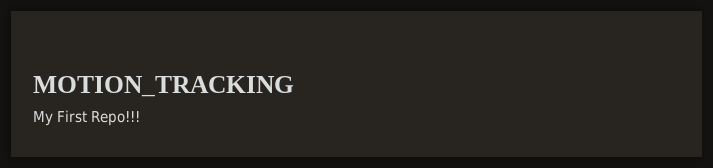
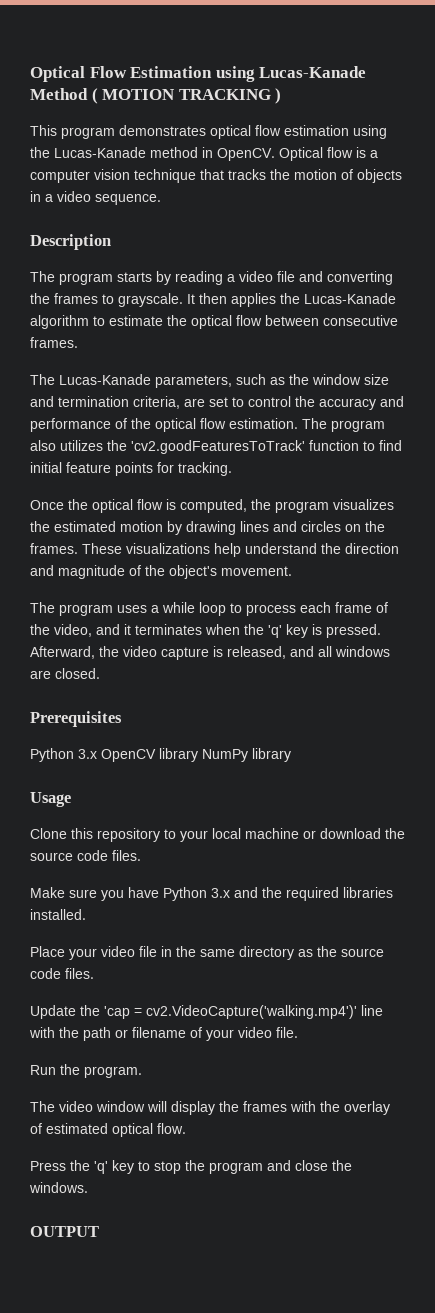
[33,76,294,97] [33,110,140,126] MOTION_TRACKING // My First Repo!!! -> [30,66,367,82] [30,88,282,104] [30,125,387,139] [30,147,378,161] [30,169,402,183] [30,191,161,205] [30,234,111,250] [30,271,393,285] [30,293,396,307] [30,315,398,329] [30,337,78,348] [30,374,389,388] [30,396,404,410] [30,418,385,432] [30,440,402,454] [30,462,232,476] [30,499,394,513] [30,521,385,535] [30,543,399,557] [30,565,292,579] [30,602,388,616] [30,624,381,638] [30,646,390,660] [30,668,100,679] [30,711,122,727] [30,748,291,762] [30,792,71,807] [30,828,405,842] [30,850,141,861] [30,887,393,901] [30,909,86,920] [30,946,384,960] [30,968,94,979] [30,1005,383,1019] [29,1027,298,1041] [30,1064,142,1078] [30,1101,390,1115] [30,1123,186,1137] [30,1160,352,1174] [29,1182,88,1193] [30,1226,99,1237] Optical Flow Estimation using Lucas-Kanade Method ( MOTION TRACKING ) // This program demonstrates optical flow estimation using the Lucas-Kanade method in OpenCV. Optical flow is a computer vision technique that tracks the motion of objects in a video sequence. // Description // The program starts by reading a video file and converting the frames to grayscale. It then applies the Lucas-Kanade algorithm to estimate the optical flow between consecutive frames. // The Lucas-Kanade parameters, such as the window size and termination criteria, are set to control the accuracy and performance of the optical flow estimation. The program also utilizes the 'cv2.goodFeaturesToTrack' function to find initial feature points for tracking. // Once the optical flow is computed, the program visualizes the estimated motion by drawing lines and circles on the frames. These visualizations help understand the direction and magnitude of the object's movement. // The program uses a while loop to process each frame of the video, and it terminates when the 'q' key is pressed. Afterward, the video capture is released, and all windows are closed. // Prerequisites // Python 3.x OpenCV library NumPy library // Usage // Clone this repository to your local machine or download the source code files. // Make sure you have Python 3.x and the required libraries installed. // Place your video file in the same directory as the source code files. // Update the 'cap = cv2.VideoCapture('walking.mp4')' line with the path or filename of your video file. // Run the program. // The video window will display the frames with the overlay of estimated optical flow. // Press the 'q' key to stop the program and close the windows. // OUTPUT

